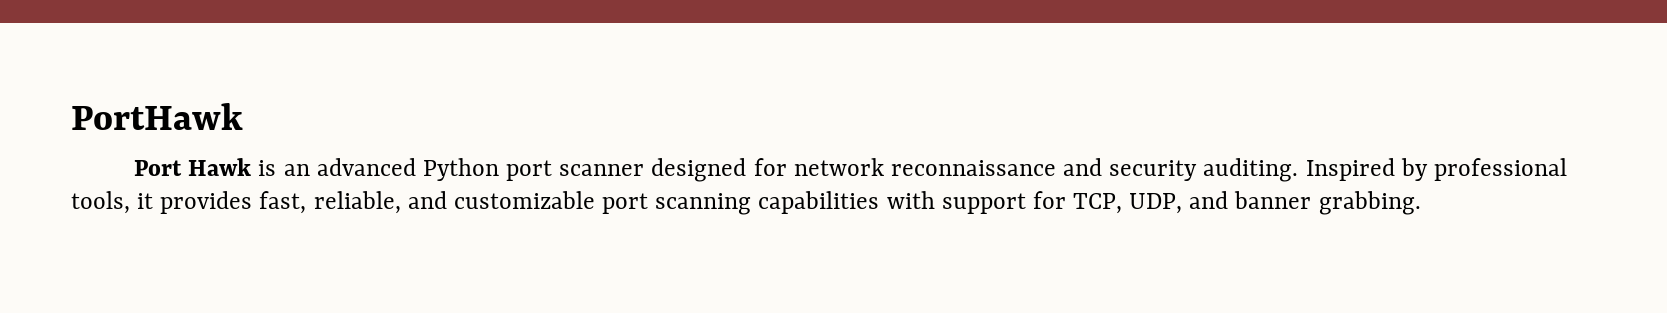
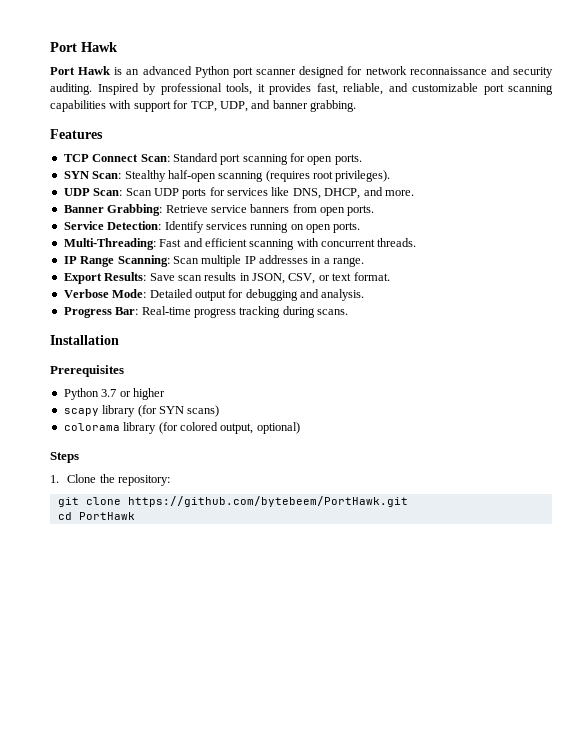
[71,103,243,130] PortHawk -> [50,42,118,52] Port Hawk
(1421, 203) none -> [50,129,103,139] [63,153,362,165] [63,170,391,182] [63,187,414,199] [63,204,375,216] [63,221,361,233] [63,238,417,250] [63,255,365,267] [63,272,390,284] [63,289,365,301] [63,306,348,318] [50,335,119,345] [50,365,124,377] [63,388,165,400] [63,405,220,417] [63,422,300,434] [50,452,79,463] [50,474,171,486] [57,496,408,507] [57,512,135,520] // Features // TCP Connect Scan: Standard port scanning for open ports. // SYN Scan: Stealthy half-open scanning (requires root privileges). // UDP Scan: Scan UDP ports for services like DNS, DHCP, and more. // Banner Grabbing: Retrieve service banners from open ports. // Service Detection: Identify services running on open ports. // Multi-Threading: Fast and efficient scanning with concurrent threads. // IP Range Scanning: Scan multiple IP addresses in a range. // Export Results: Save scan results in JSON, CSV, or text format. // Verbose Mode: Detailed output for debugging and analysis. // Progress Bar: Real-time progress tracking during scans. // Installation // Prerequisites // Python 3.7 or higher // scapy library (for SYN scans) // colorama library (for colored output, optional) // Steps // 1. Clone the repository: // git clone https://github.com/bytebeem/PortHawk.git // cd PortHawk

